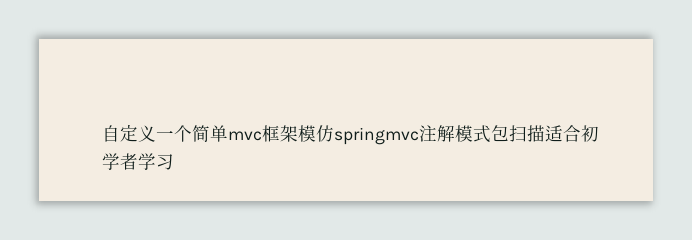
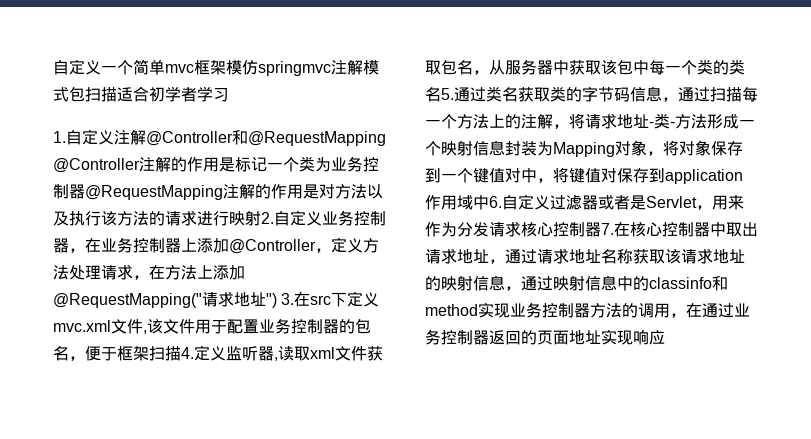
(174, 162) none -> [53,129,386,146] [53,156,379,173] [53,184,383,200] [53,210,386,226] [53,237,379,254] [53,264,245,280] [53,291,380,308] [53,318,371,334] [53,345,383,361] [425,59,745,75] [425,86,758,102] [425,113,755,129] [425,140,743,157] [425,167,743,184] [425,194,744,210] [425,221,758,237] [425,248,745,264] [425,275,728,291] [425,302,750,318] [425,329,665,345] // 1.自定义注解@Controller和@RequestMapping @Controller注解的作用是标记一个类为业务控制器@RequestMapping注解的作用是对方法以及执行该方法的请求进行映射2.自定义业务控制器，在业务控制器上添加@Controller，定义方法处理请求，在方法上添加@RequestMapping("请求地址") 3.在src下定义mvc.xml文件,该文件用于配置业务控制器的包名，便于框架扫描4.定义监听器,读取xml文件获取包名，从服务器中获取该包中每一个类的类名5.通过类名获取类的字节码信息，通过扫描每一个方法上的注解，将请求地址-类-方法形成一个映射信息封装为Mapping对象，将对象保存到一个键值对中，将键值对保存到application作用域中6.自定义过滤器或者是Servlet，用来作为分发请求核心控制器7.在核心控制器中取出请求地址，通过请求地址名称获取该请求地址的映射信息，通过映射信息中的classinfo和method实现业务控制器方法的调用，在通过业务控制器返回的页面地址实现响应

